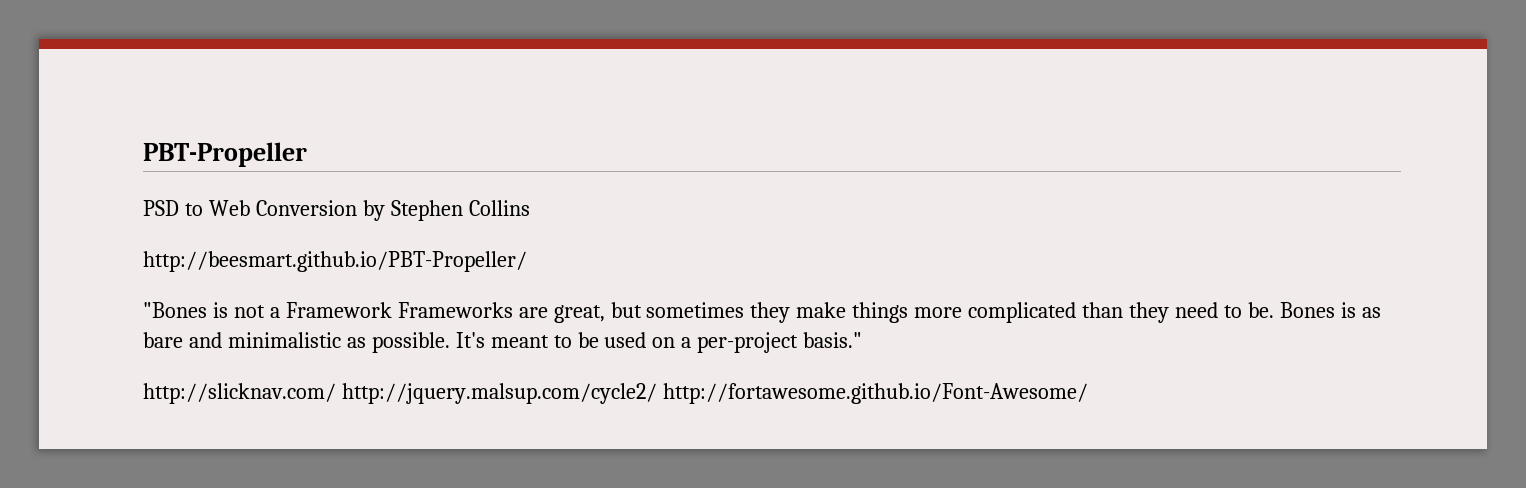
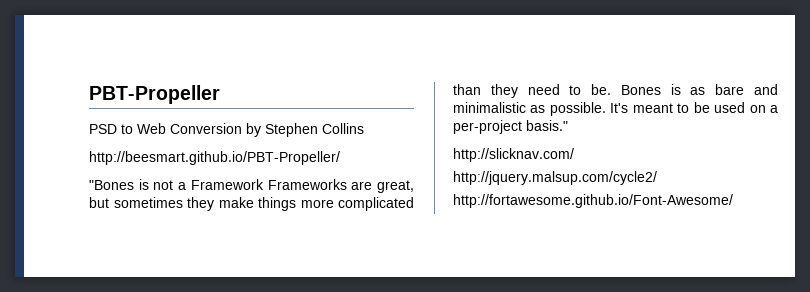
(336, 393) none -> (574, 155) //
(657, 393) none -> (657, 178) //

